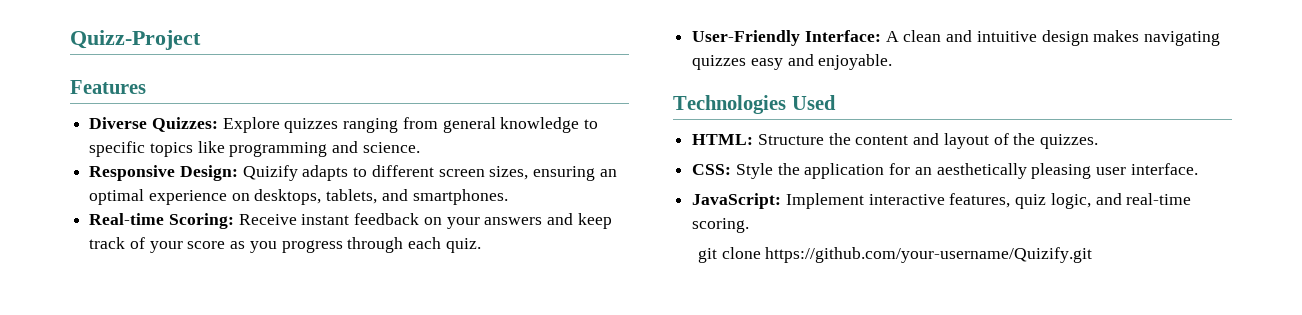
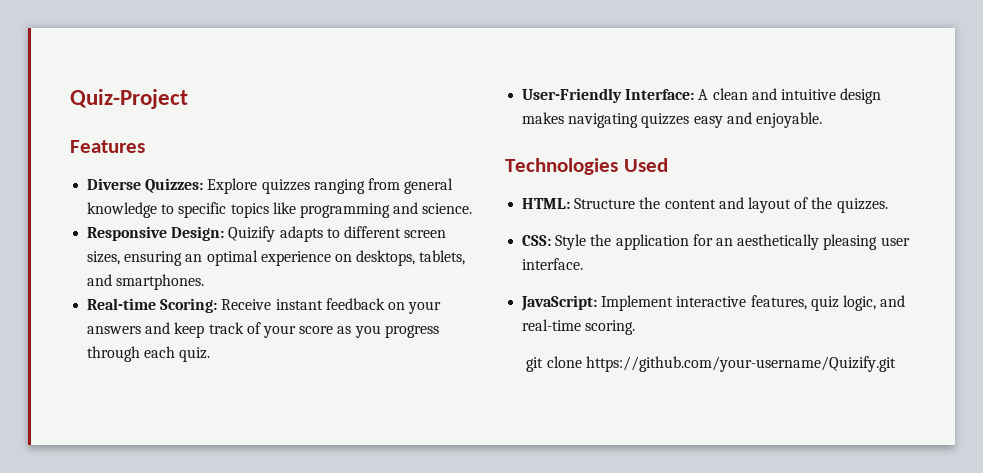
[70,30,201,50] Quizz-Project -> [70,89,188,109] Quiz-Project

